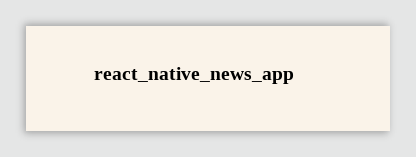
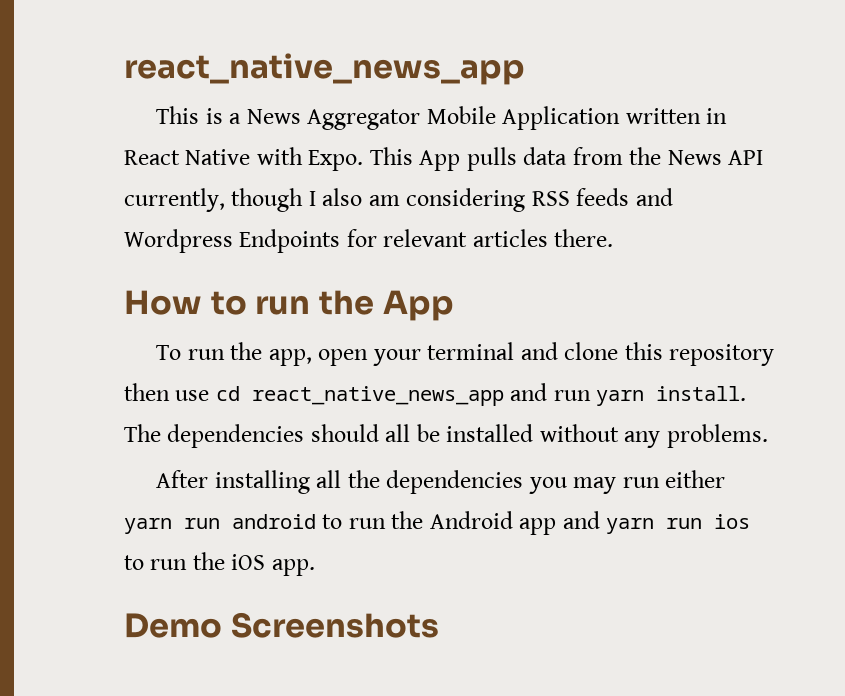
[94,67,294,84] react_native_news_app -> [124,53,525,85] [156,106,728,130] [124,147,764,171] [124,188,673,212] [124,229,614,253] [124,290,454,321] [156,342,775,366] [124,383,747,406] [124,424,768,448] [156,470,726,494] [124,511,751,535] [124,552,315,576] [124,612,439,638] react_native_news_app // This is a News Aggregator Mobile Application written in React Native with Expo. This App pulls data from the News API currently, though I also am considering RSS feeds and Wordpress Endpoints for relevant articles there. // How to run the App // To run the app, open your terminal and clone this repository then use cd react_native_news_app and run yarn install. The dependencies should all be installed without any problems. // After installing all the dependencies you may run either yarn run android to run the Android app and yarn run ios to run the iOS app. // Demo Screenshots

